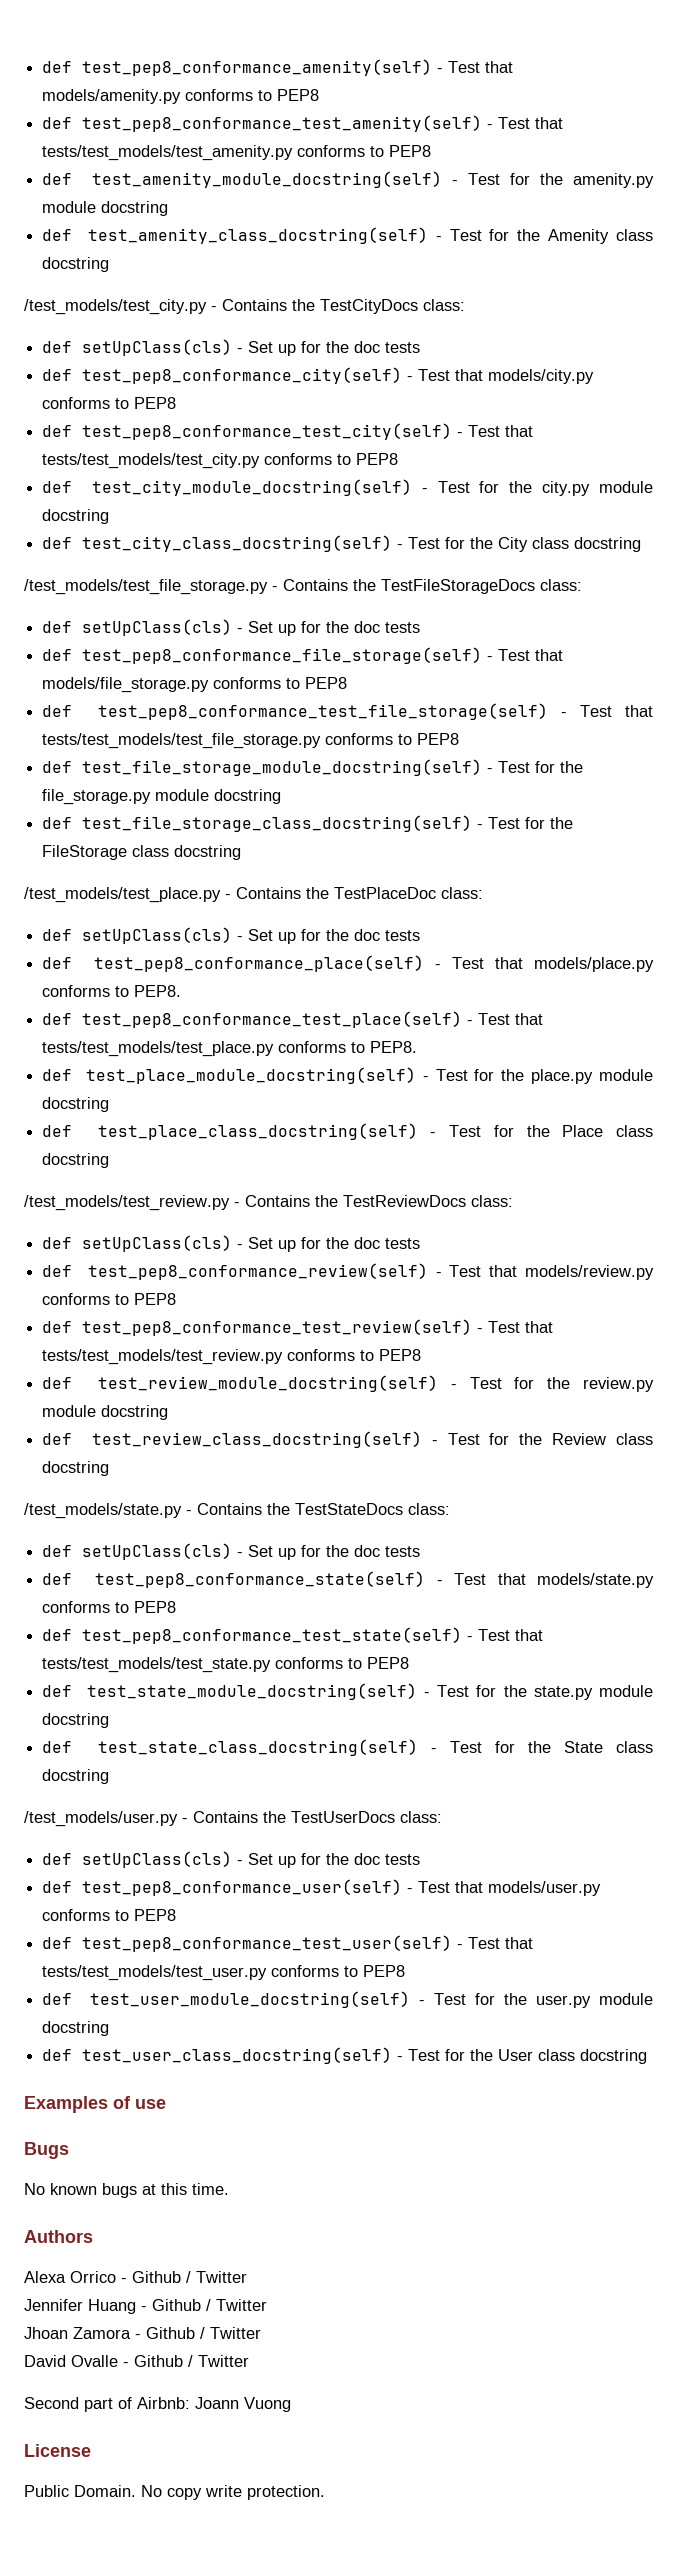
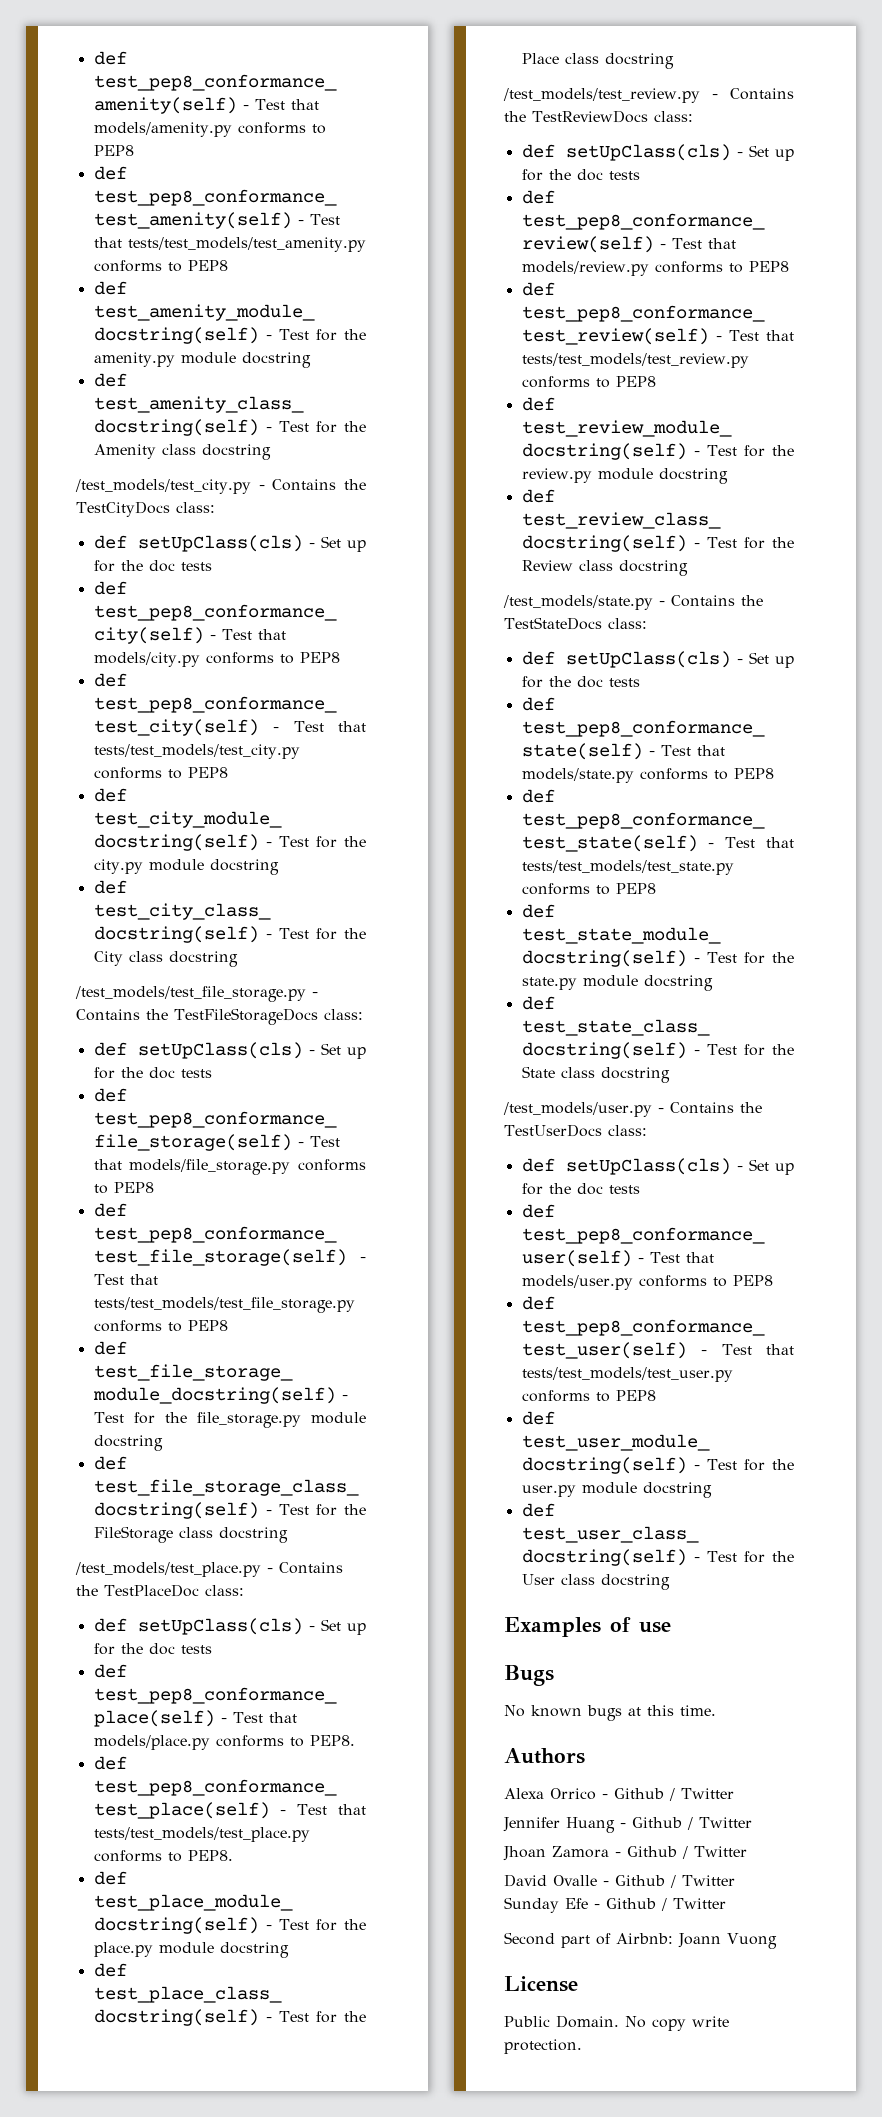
(249, 2361) none -> [504,1897,726,1913] Sunday Efe - Github / Twitter

